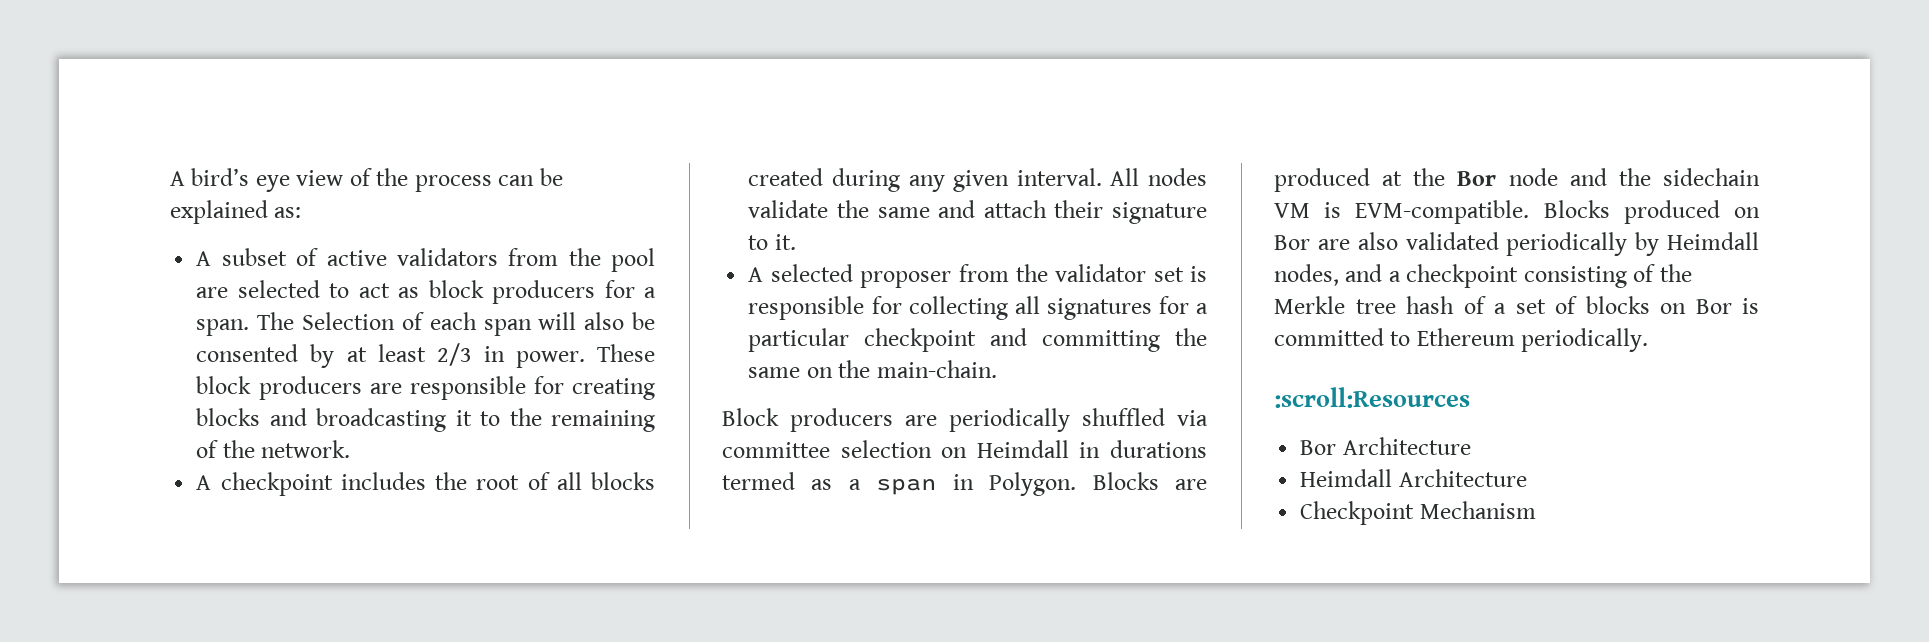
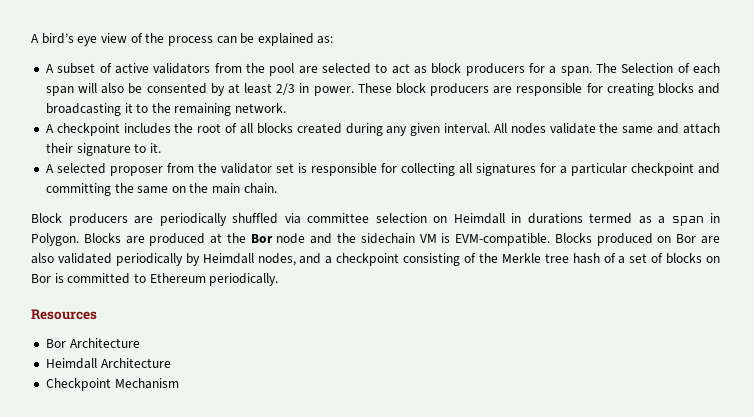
[196,440,255,458] of the -> (232, 109) none
[876,360,997,378] main-chain. -> [212,183,277,194] main chain.
[1274,387,1470,408] :scroll:Resources -> [31,309,97,320] Resources

